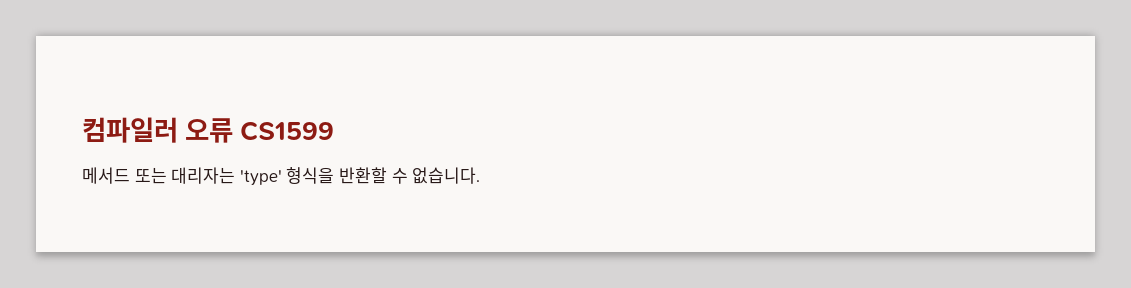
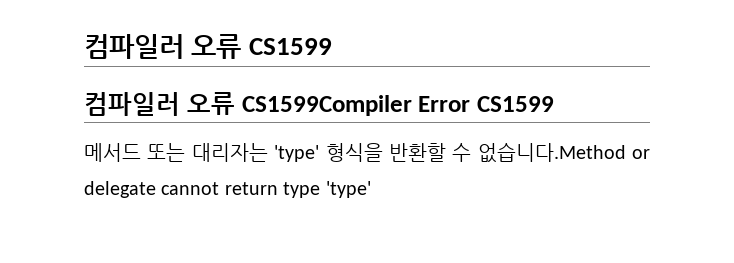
(335, 131) none -> [84,92,554,116] // 컴파일러 오류 CS1599Compiler Error CS1599
[412,167,481,184] 없습니다. -> [477,142,650,163] [84,181,371,198] 없습니다.Method or delegate cannot return type 'type'

